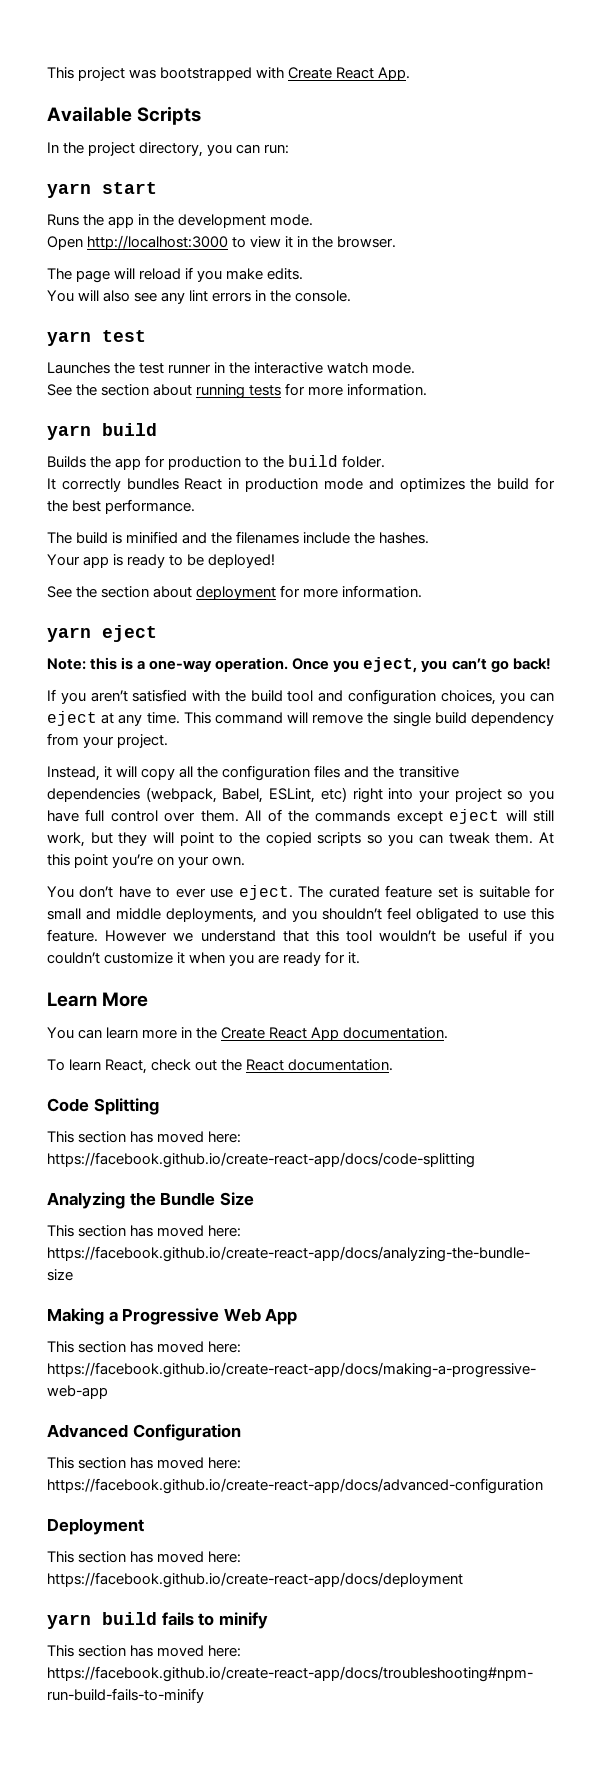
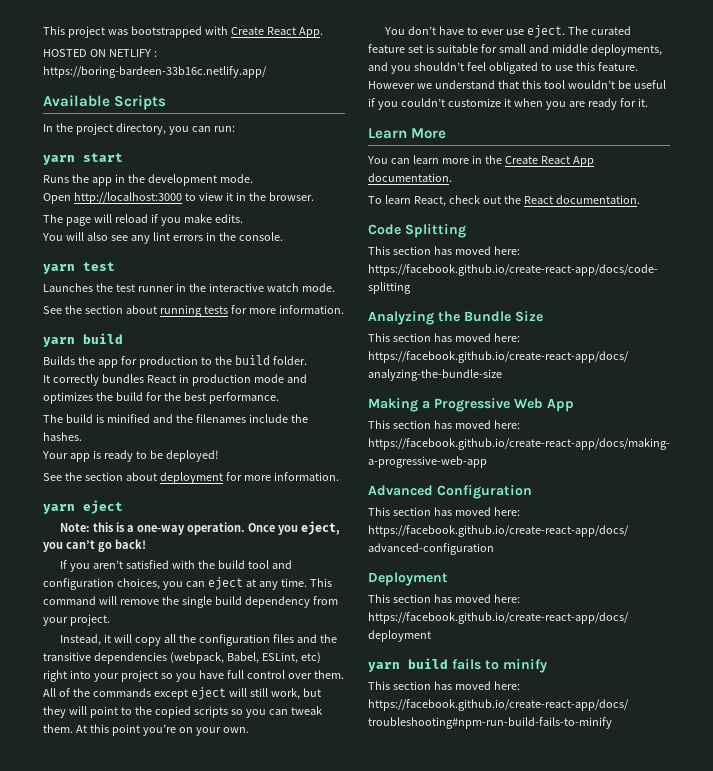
(411, 74) none -> [43,49,157,57] [43,66,267,78] // HOSTED ON NETLIFY : https://boring-bardeen-33b16c.netlify.app/

